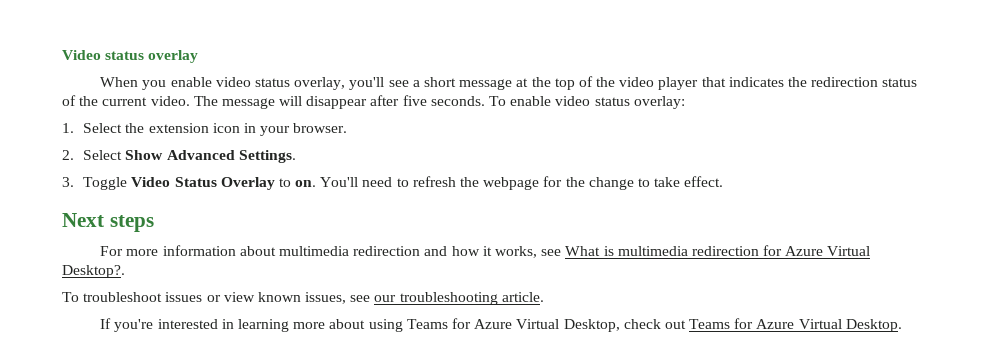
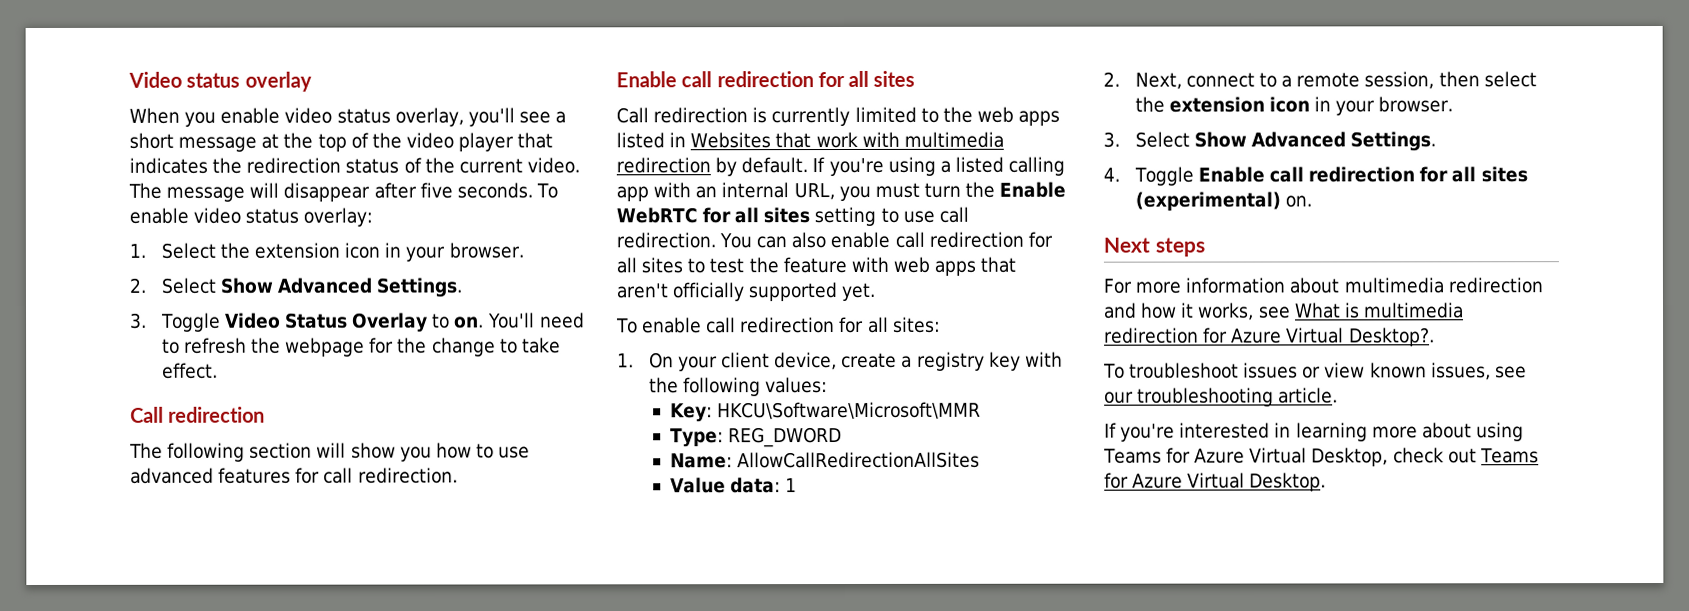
(724, 181) none -> [130,406,266,423] [129,442,531,462] [130,467,458,484] [616,70,916,88] [616,106,1061,127] [616,131,1004,149] [616,156,1066,177] [616,181,1067,202] [616,206,969,227] [616,231,1053,249] [616,256,1017,276] [616,282,876,302] [616,316,941,334] [617,351,1063,372] [648,377,829,397] [669,401,981,423] [669,427,842,448] [669,451,980,469] [669,477,797,494] [1103,71,1537,90] [1134,96,1454,116] [1103,131,1437,152] [1103,166,1528,186] [1134,191,1312,211] // Call redirection // The following section will show you how to use advanced features for call redirection. // Enable call redirection for all sites // Call redirection is currently limited to the web apps listed in Websites that work with multimedia redirection by default. If you're using a listed calling app with an internal URL, you must turn the Enable WebRTC for all sites setting to use call redirection. You can also enable call redirection for all sites to test the feature with web apps that aren't officially supported yet. // To enable call redirection for all sites: // 1. On your client device, create a registry key with the following values: // Key: HKCU\Software\Microsoft\MMR // Type: REG_DWORD // Name: AllowCallRedirectionAllSites // Value data: 1 // 2. Next, connect to a remote session, then select the extension icon in your browser. // 3. Select Show Advanced Settings. // 4. Toggle Enable call redirection for all sites (experimental) on.

